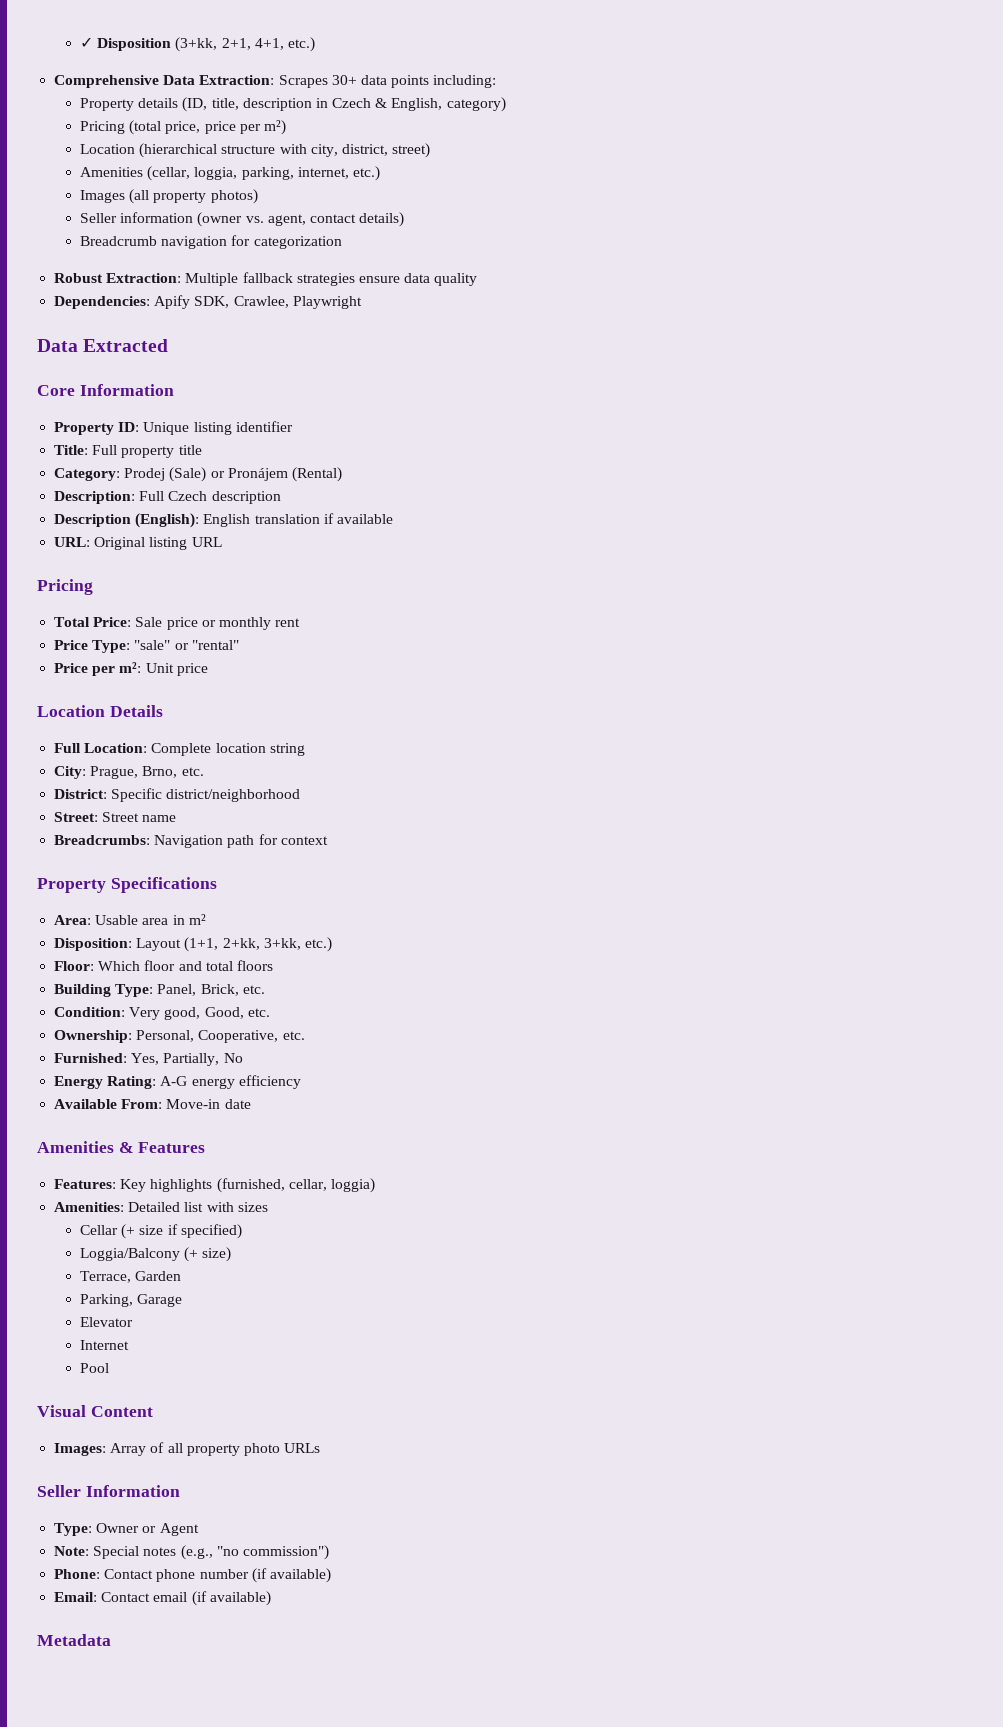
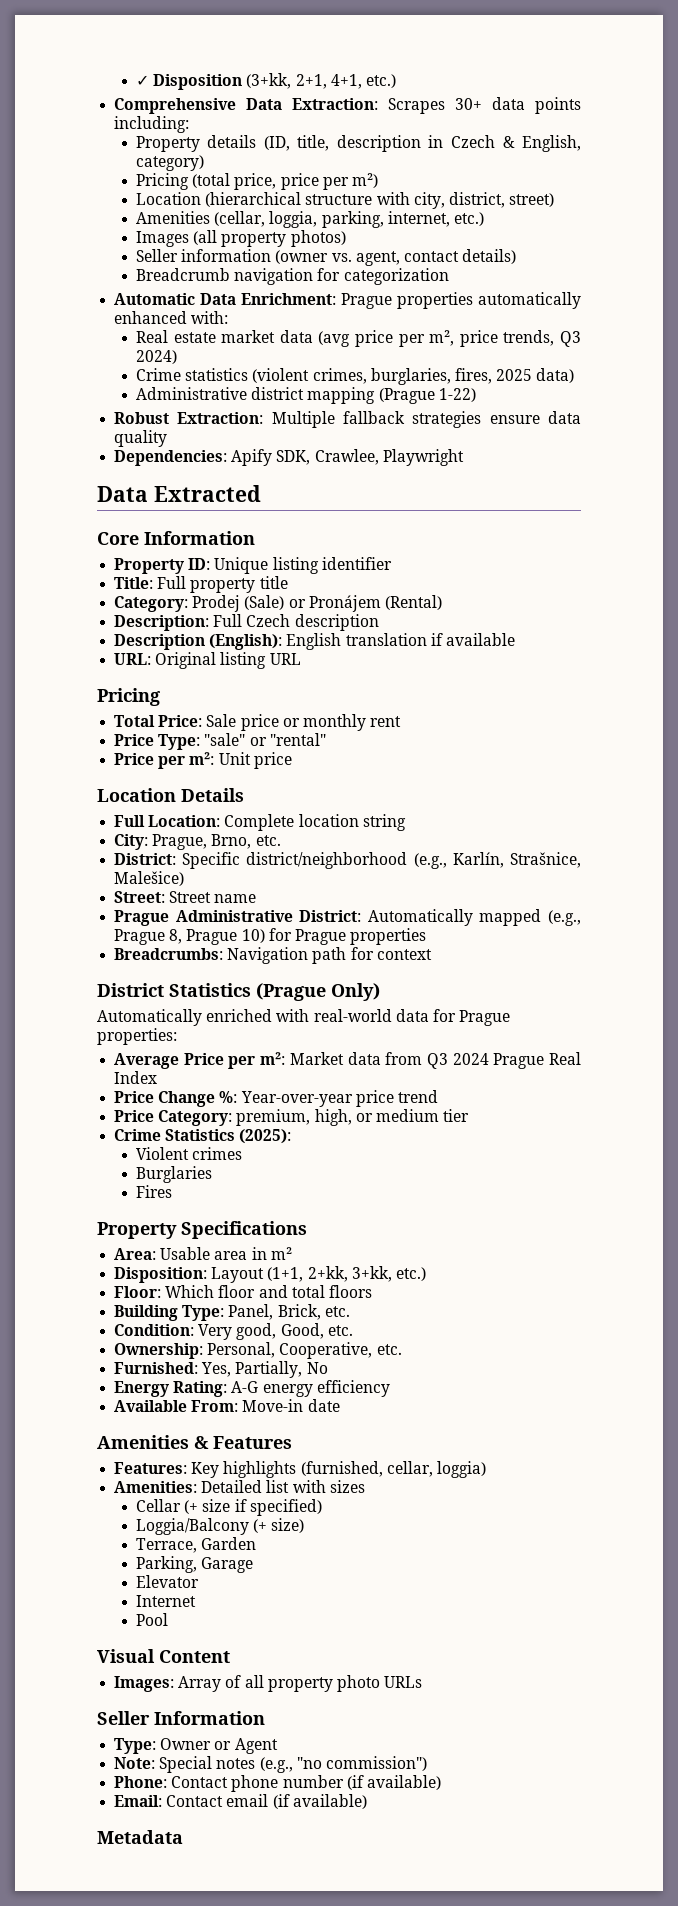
(342, 242) none -> [114,292,581,309] [114,311,229,324] [135,330,581,347] [135,350,177,364] [135,368,575,385] [135,387,476,404] // Automatic Data Enrichment: Prague properties automatically enhanced with: // Real estate market data (avg price per m², price trends, Q3 2024) // Crime statistics (violent crimes, burglaries, fires, 2025 data) // Administrative district mapping (Prague 1-22)
(301, 795) none -> [413,852,581,869] [114,871,185,886] (e.g., Karlín, Strašnice, Malešice)
(177, 818) none -> [114,909,581,926] [114,928,427,945] // Prague Administrative District: Automatically mapped (e.g., Prague 8, Prague 10) for Prague properties
(328, 840) none -> [97,983,380,1001] [97,1009,511,1026] [97,1028,177,1045] [114,1052,581,1069] [114,1071,158,1084] [114,1090,438,1107] [114,1109,470,1126] [114,1129,292,1144] [135,1147,243,1160] [135,1166,212,1183] [135,1185,172,1198] // District Statistics (Prague Only) // Automatically enriched with real-world data for Prague properties: // Average Price per m²: Market data from Q3 2024 Prague Real Index // Price Change %: Year-over-year price trend // Price Category: premium, high, or medium tier // Crime Statistics (2025): // Violent crimes // Burglaries // Fires

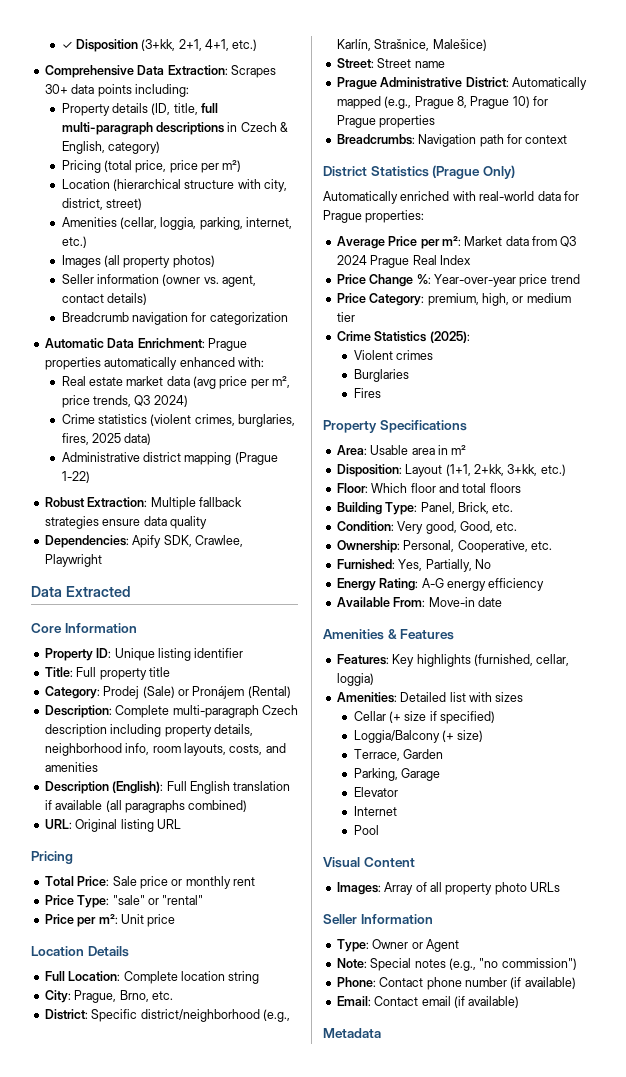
[336,135,421,152] description -> [201,103,219,113] [61,122,224,135] full multi-paragraph descriptions
[213,614,243,627] Full -> [115,705,259,718] Complete multi-paragraph
(379, 622) none -> [110,724,253,737] [44,743,286,756] [44,762,98,772] including property details, neighborhood info, room layouts, costs, and amenities
(283, 642) none -> [166,781,187,791] Full
(515, 639) none -> [105,800,248,813] (all paragraphs combined)

